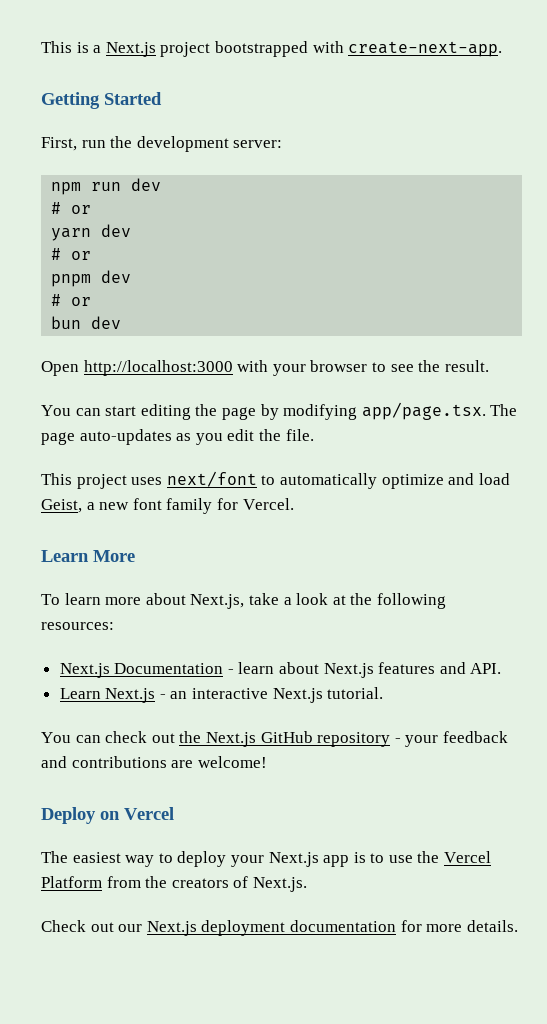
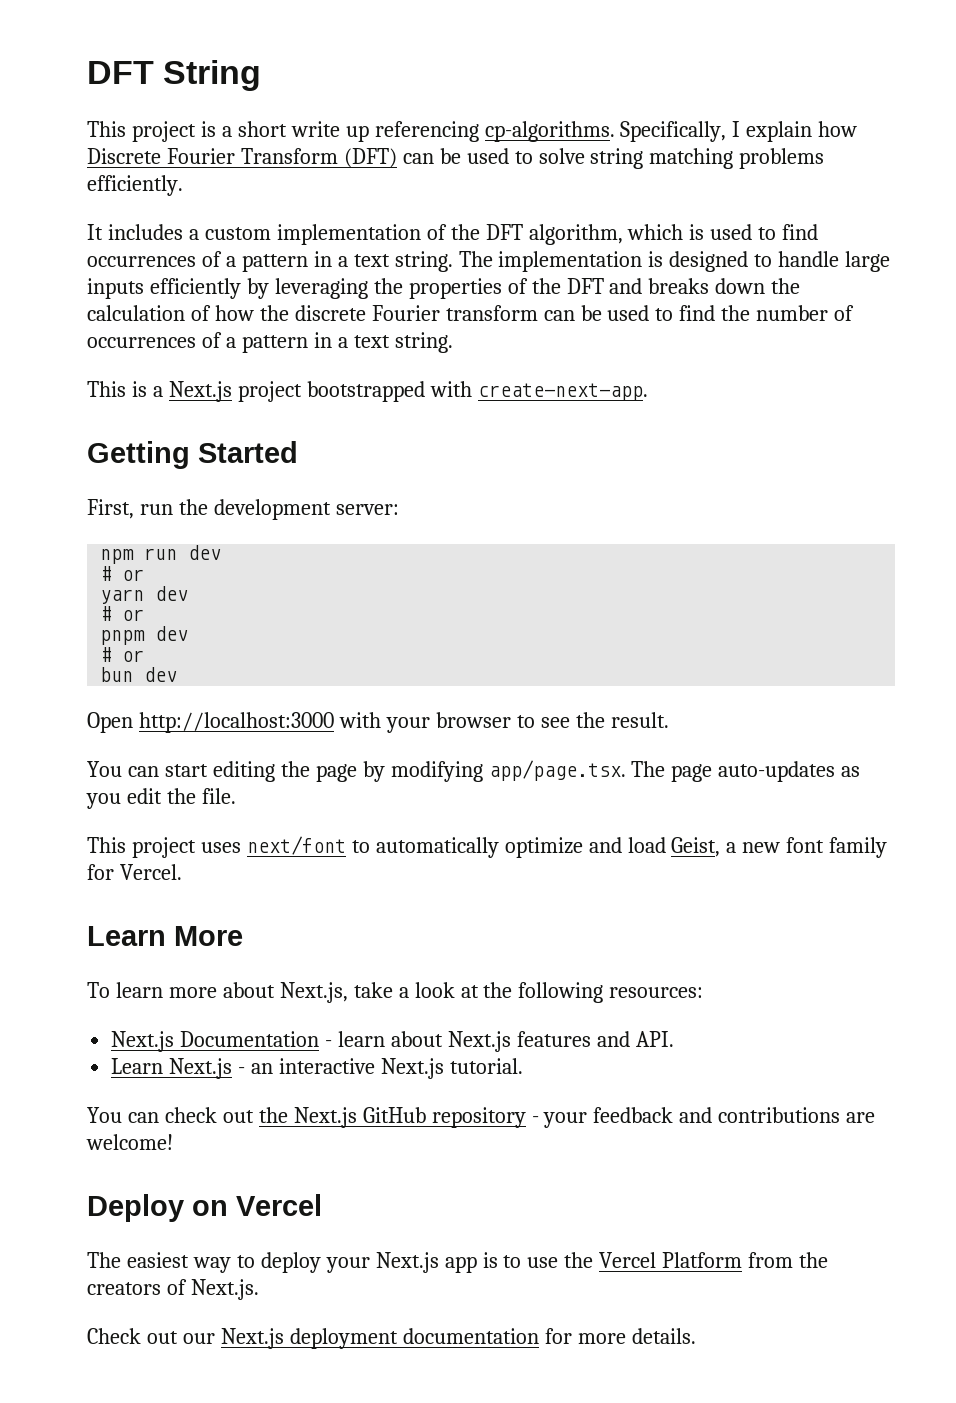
(41, 47) none -> [87,60,262,91] [87,121,858,142] [87,148,825,169] [87,175,183,196] [87,224,819,245] [87,251,891,272] [87,278,801,299] [87,305,855,321] [87,332,453,353] DFT String // This project is a short write up referencing cp-algorithms. Specifically, I explain how Discrete Fourier Transform (DFT) can be used to solve string matching problems efficiently. // It includes a custom implementation of the DFT algorithm, which is used to find occurrences of a pattern in a text string. The implementation is designed to handle large inputs efficiently by leveraging the properties of the DFT and breaks down the calculation of how the discrete Fourier transform can be used to find the number of occurrences of a pattern in a text string. //

